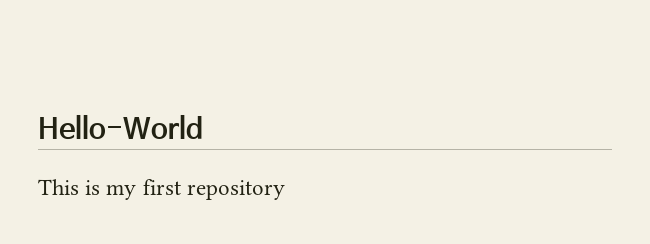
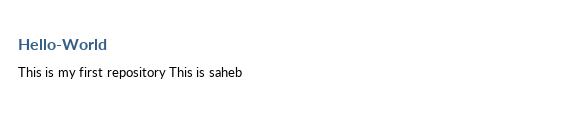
(285, 190) none -> [168,67,242,77] This is saheb

